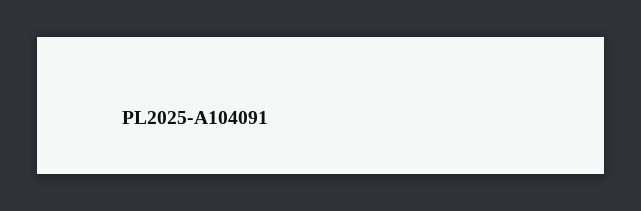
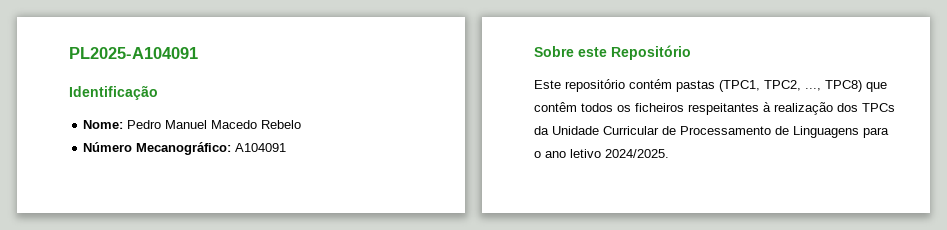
(268, 117) none -> [69,85,158,100] [83,120,302,129] [83,142,287,155] [534,45,691,60] [534,79,887,92] [534,102,895,115] [534,126,889,138] [534,149,669,158] // Identificação // Nome: Pedro Manuel Macedo Rebelo // Número Mecanográfico: A104091 // Sobre este Repositório // Este repositório contém pastas (TPC1, TPC2, ..., TPC8) que contêm todos os ficheiros respeitantes à realização dos TPCs da Unidade Curricular de Processamento de Linguagens para o ano letivo 2024/2025.

